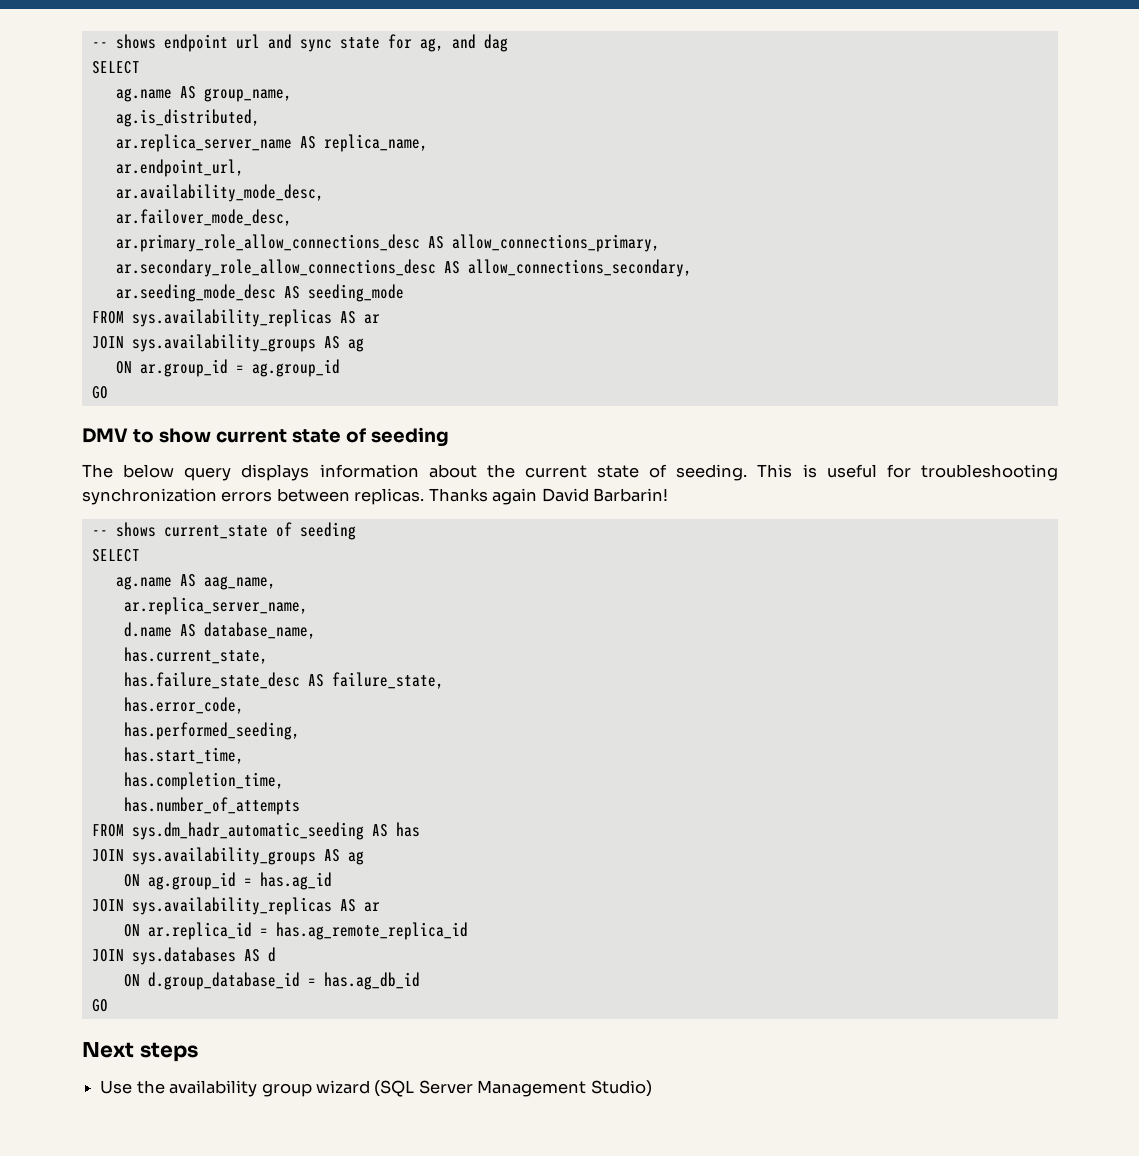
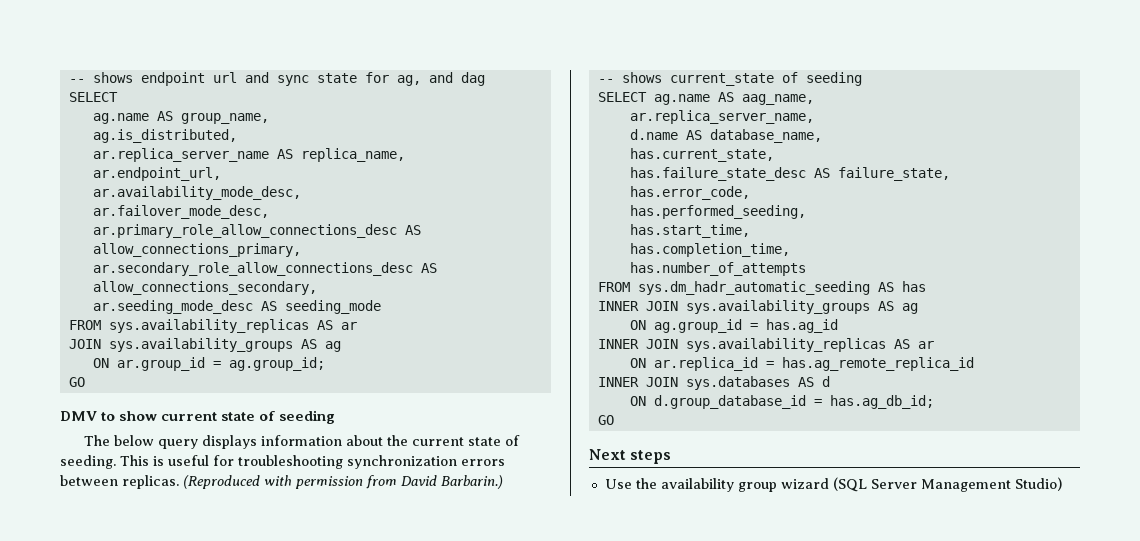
[251,359,340,377] ag.group_id -> [228,357,325,371] ag.group_id;
[428,488,669,505] Thanks again David Barbarin! -> [183,475,503,489] (Reproduced with permission from David Barbarin.)
(140, 555) // -> (647, 97) none
(420, 829) none -> [597,301,639,311] INNER
(332, 881) none -> [597,339,639,349] INNER
(468, 931) none -> [597,377,639,387] INNER
[323,972,420,990] has.ag_db_id -> [829,395,934,409] has.ag_db_id;

